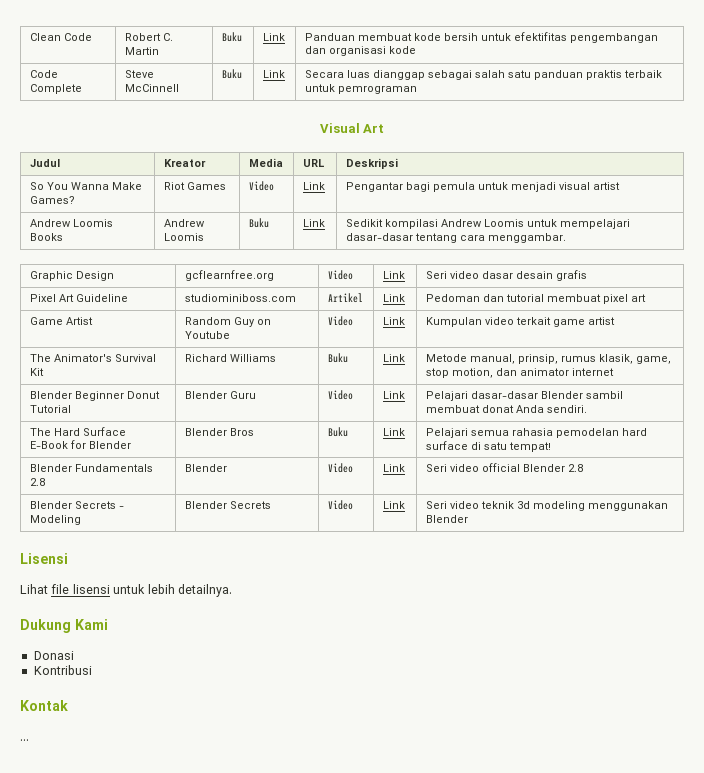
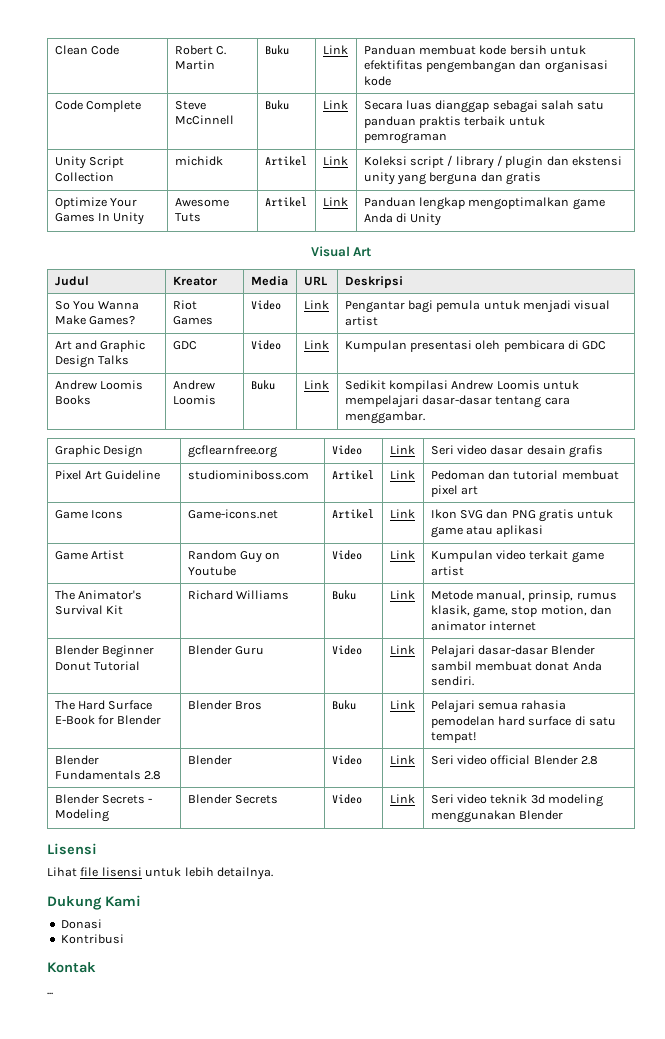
(417, 90) none -> [54,156,124,169] [54,172,114,182] [174,156,223,166] [264,156,307,166] [322,156,348,165] [363,155,623,169] [363,172,542,185] [54,197,137,209] [54,212,145,225] [174,198,229,207] [174,213,201,222] [264,197,307,207] [322,197,348,206] [363,197,605,210] [363,213,442,226] // Unity Script Collection | michidk | Artikel | Link | Koleksi script / library / plugin dan ekstensi unity yang berguna dan gratis // Optimize Your Games In Unity | Awesome Tuts | Artikel | Link | Panduan lengkap mengoptimalkan game Anda di Unity
(620, 186) none -> [54,340,146,352] [54,355,129,368] [172,341,197,350] [250,340,281,350] [303,340,329,349] [344,340,607,352] // Art and Graphic Design Talks | GDC | Video | Link | Kumpulan presentasi oleh pembicara di GDC
(646, 298) none -> [54,510,123,519] [187,509,278,519] [331,509,374,519] [389,509,415,518] [430,509,614,522] [430,525,544,538] // Game Icons | Game-icons.net | Artikel | Link | Ikon SVG dan PNG gratis untuk game atau aplikasi

